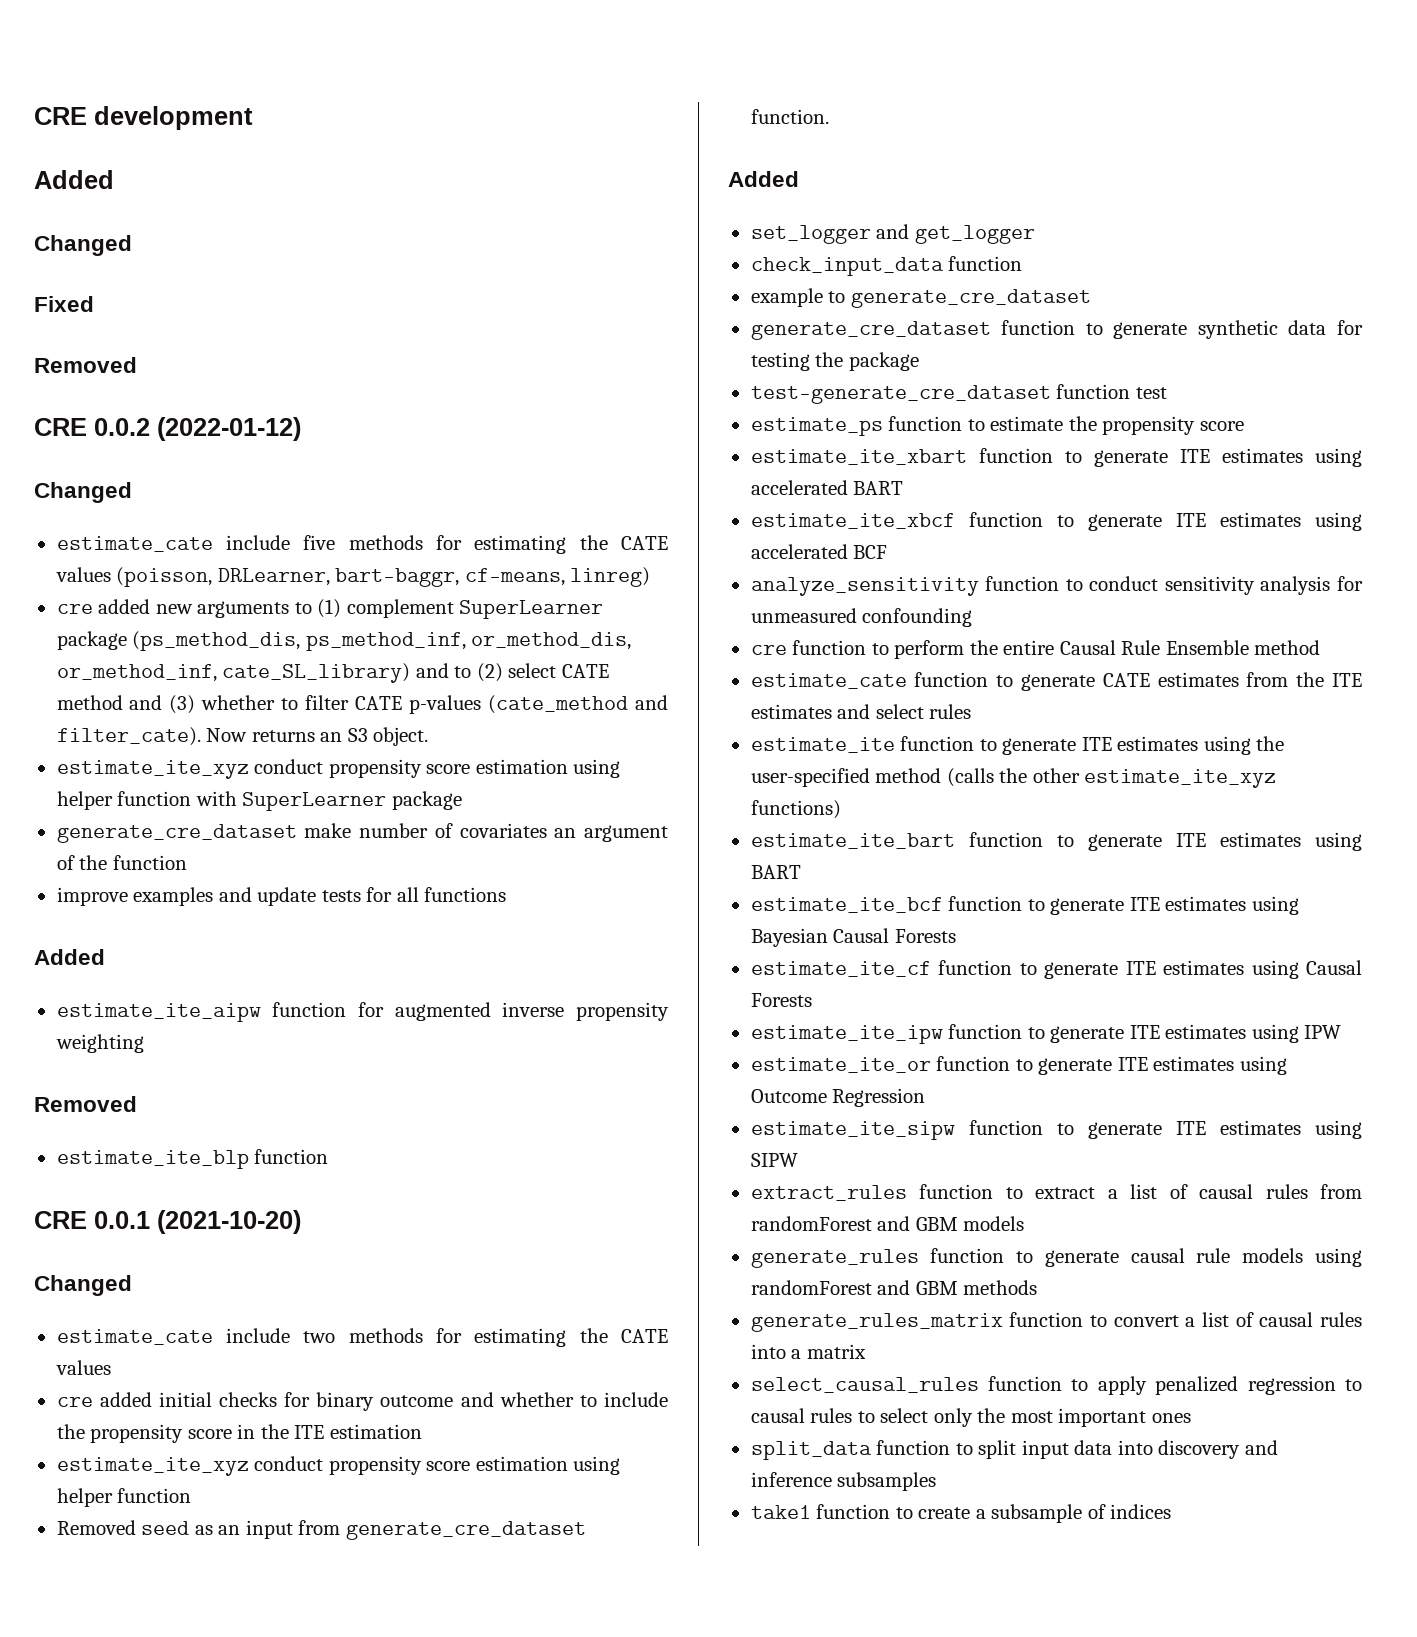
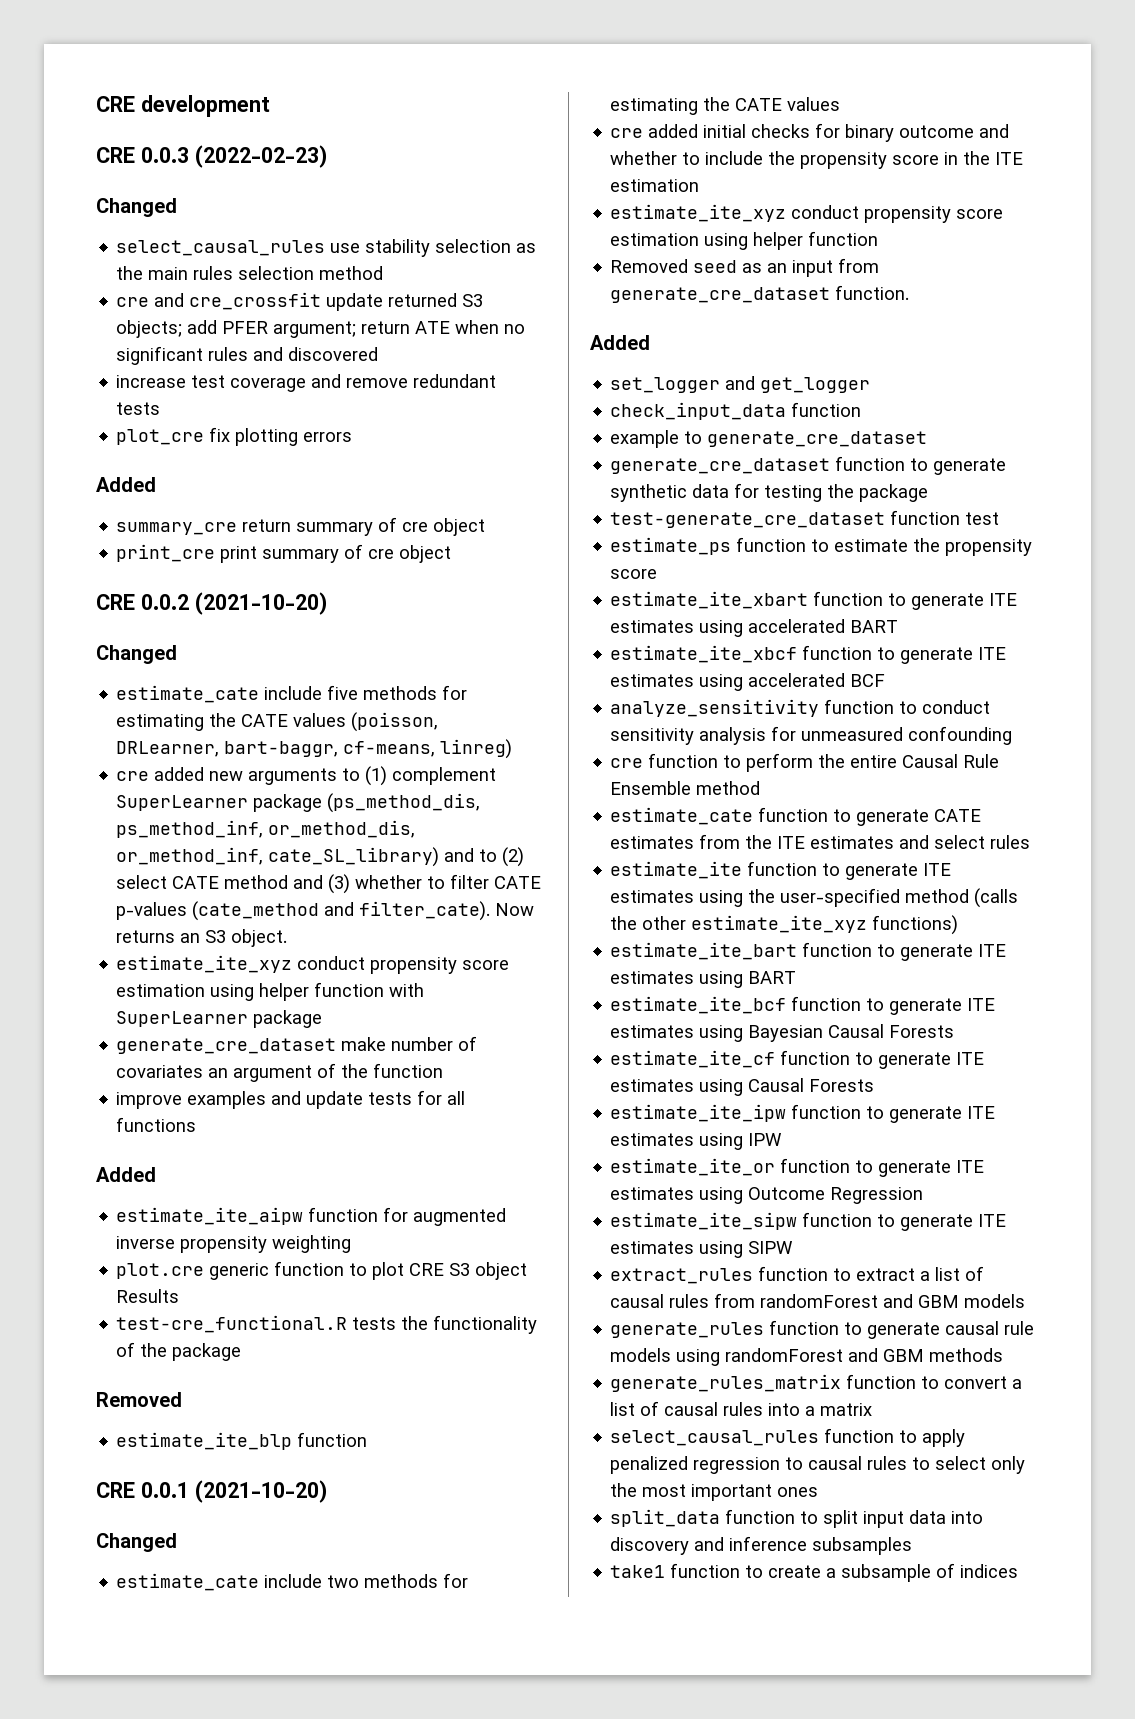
[34,170,114,189] [34,235,132,256] [34,296,94,312] [34,357,137,373] Added // Changed // Fixed // Removed -> [96,145,327,168] [96,198,177,217] [116,239,537,257] [116,266,384,280] [116,292,484,311] [116,320,526,338] [116,346,379,365] [116,374,497,392] [116,402,161,415] [116,427,353,446] [96,477,156,492] [116,517,486,536] [116,544,452,563] CRE 0.0.3 (2022-02-23) // Changed // select_causal_rules use stability selection as the main rules selection method // cre and cre_crossfit update returned S3 objects; add PFER argument; return ATE when no significant rules and discovered // increase test coverage and remove redundant tests // plot_cre fix plotting errors // Added // summary_cre return summary of cre object // print_cre print summary of cre object
[157,417,301,441] (2022-01-12) -> [194,592,327,615] (2021-10-20)
(144, 1043) none -> [116,1261,528,1280] [116,1289,180,1303] [116,1315,538,1334] [116,1342,242,1361] // plot.cre generic function to plot CRE S3 object Results // test-cre_functional.R tests the functionality of the package

